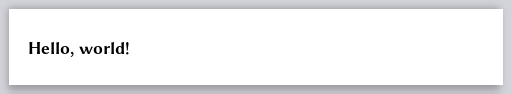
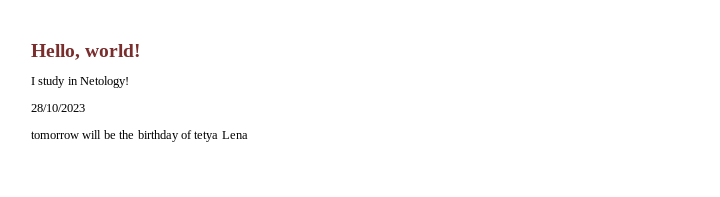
(130, 48) none -> [31,76,130,88] [31,104,85,112] [31,130,248,142] // I study in Netology! // 28/10/2023 // tomorrow will be the birthday of tetya Lena

